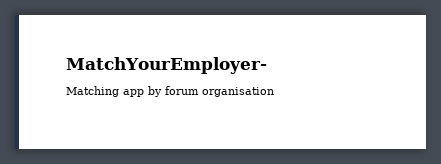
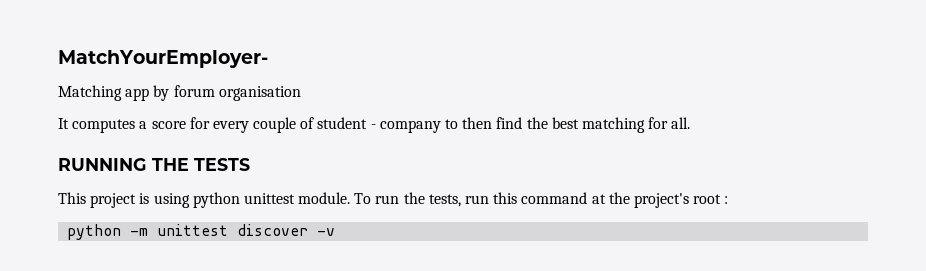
(274, 92) none -> [58,117,691,133] [58,158,250,171] [58,192,729,208] [67,224,336,240] // It computes a score for every couple of student - company to then find the best matching for all. // RUNNING THE TESTS // This project is using python unittest module. To run the tests, run this command at the project's root : // python -m unittest discover -v

